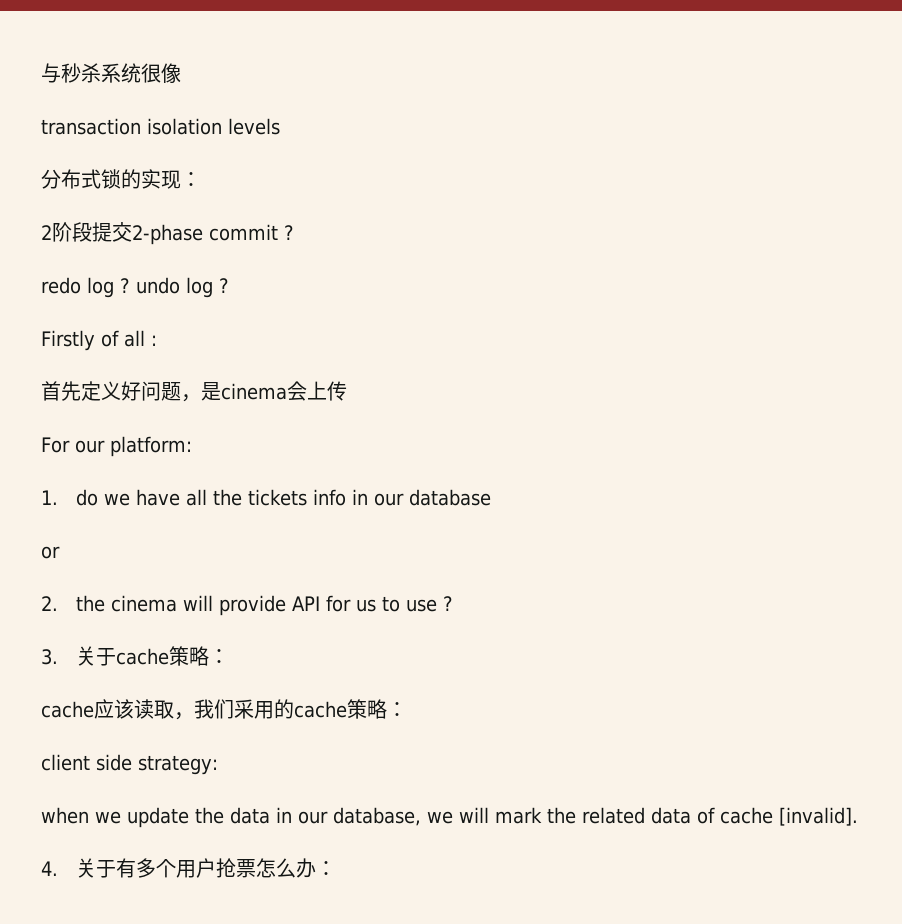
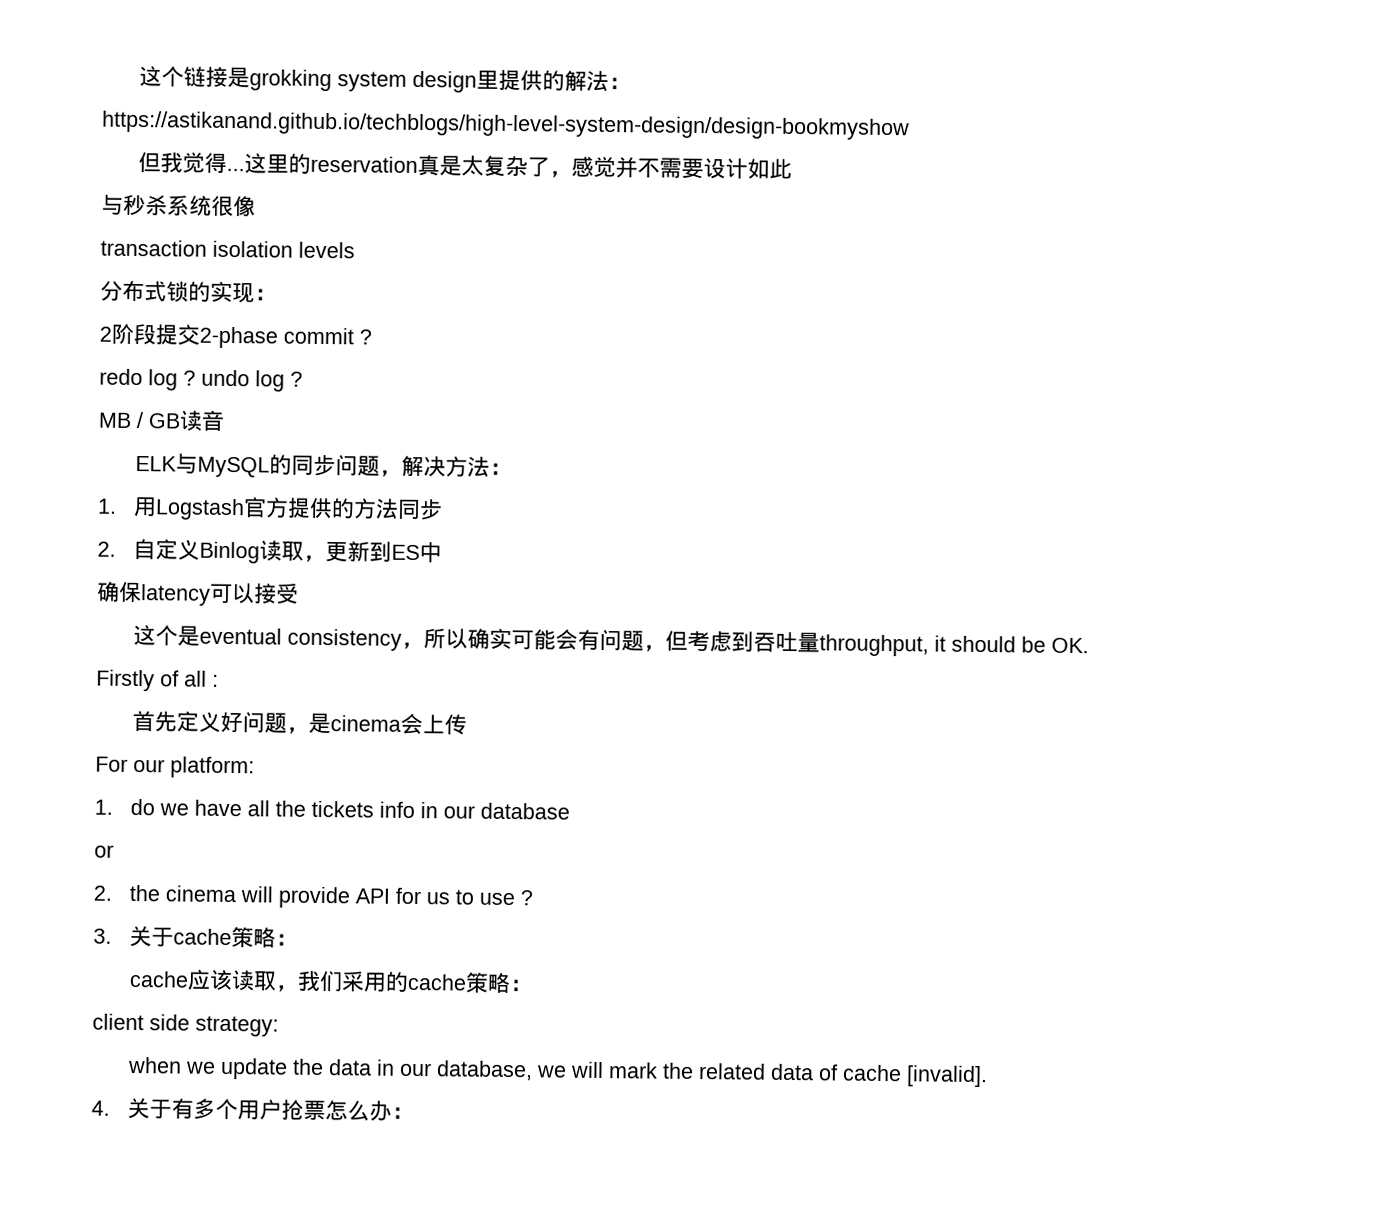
(41, 73) none -> [138,66,631,93] [102,110,910,141] [137,152,792,180] 这个链接是grokking system design里提供的解法： // https://astikanand.github.io/techblogs/high-level-system-design/design-bookmyshow // 但我觉得...这里的reservation真是太复杂了，感觉并不需要设计如此 //
(229, 285) none -> [98,410,225,432] [134,453,512,478] [97,496,443,521] [97,538,442,564] [97,581,299,606] [132,624,1089,657] // MB / GB读音 // ELK与MySQL的同步问题，解决方法： // 1.用Logstash官方提供的方法同步 // 2.自定义Binlog读取，更新到ES中 // 确保latency可以接受 // 这个是eventual consistency，所以确实可能会有问题，但考虑到吞吐量throughput, it should be OK.

